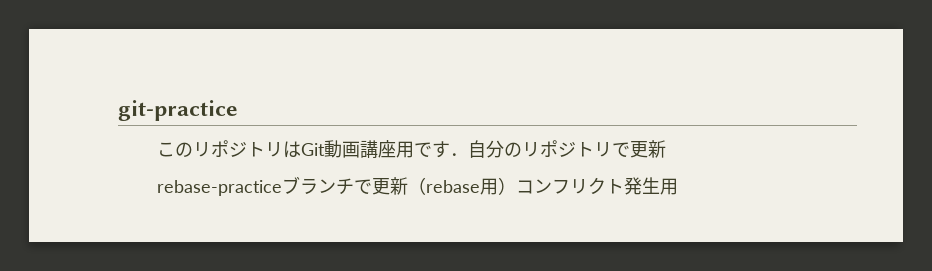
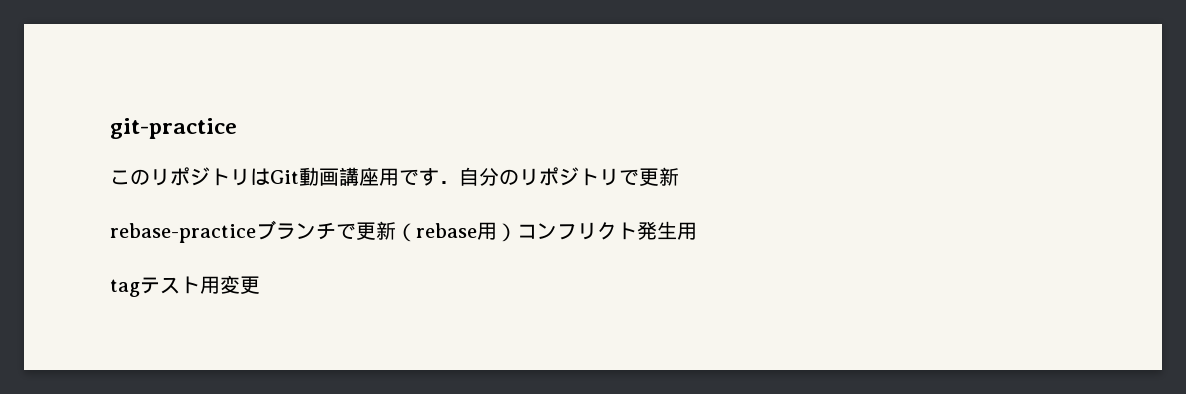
(678, 186) none -> [110,275,260,297] // tagテスト用変更

